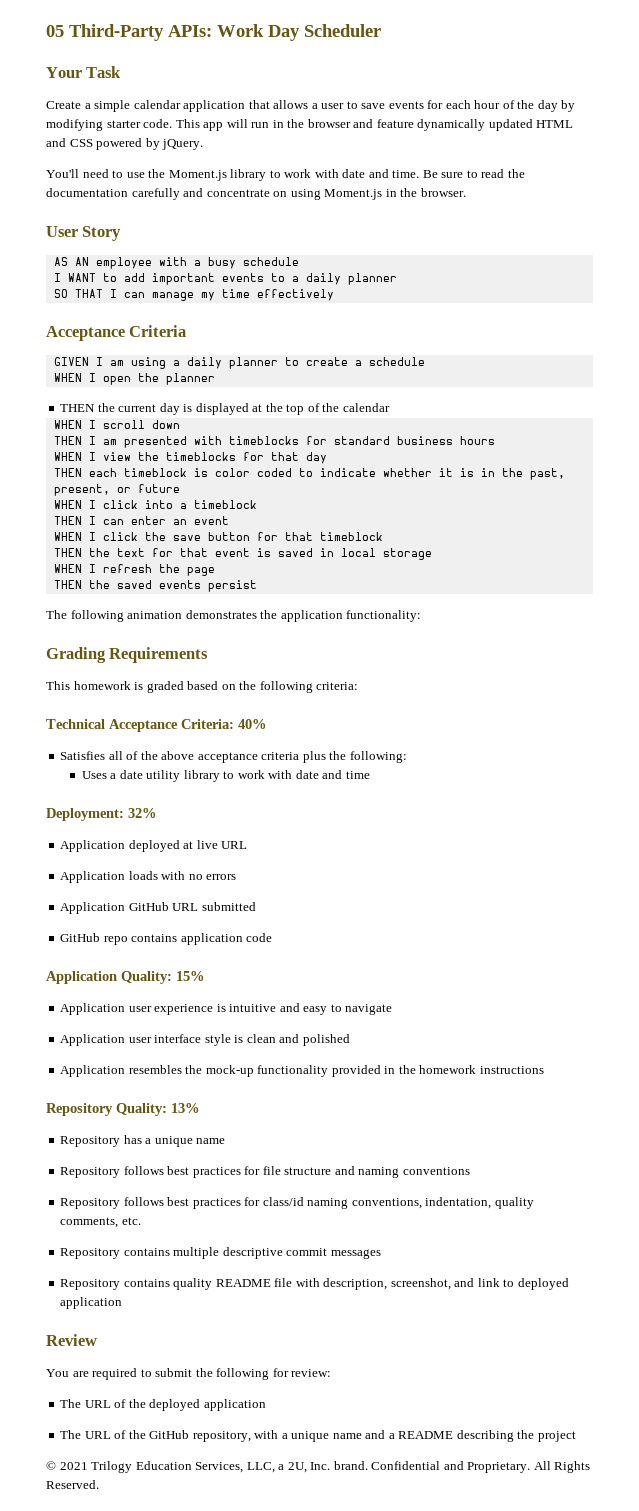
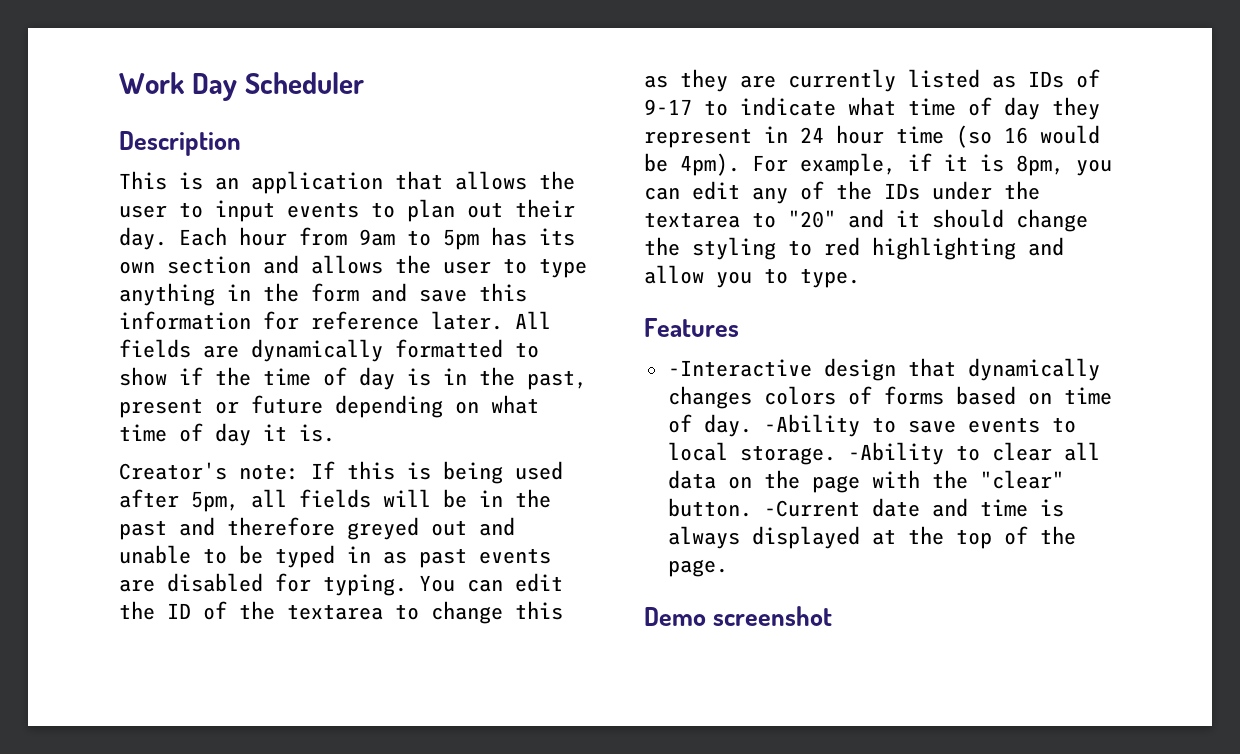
[46,24,212,41] 05 Third-Party APIs: -> (119, 83) none
[46,66,122,78] [46,100,181,112] Your Task // Create a simple calendar -> [119,131,241,156] [119,171,239,190] Description // This is an
[311,100,576,112] [46,119,574,131] [46,138,204,150] [46,169,525,181] [46,188,466,200] [46,226,122,241] [53,257,299,269] [53,273,397,285] [53,289,334,301] [46,325,187,341] [53,357,425,369] [53,373,215,385] [60,403,193,415] a user to save events for each hour of the day by modifying starter code. This app will run in the browser and feature dynamically updated HTML and CSS powered by jQuery. // You'll need to use the Moment.js library to work with date and time. Be sure to read the documentation carefully and concentrate on using Moment.js in the browser. // User Story // AS AN employee with a busy schedule // I WANT to add important events to a daily planner // SO THAT I can manage my time effectively // Acceptance Criteria // GIVEN I am using a daily planner to create a schedule // WHEN I open the planner // THEN the current day is -> [539,171,575,190] [119,199,575,222] [119,227,575,250] [119,255,587,278] [119,283,527,306] [119,311,551,330] [119,339,539,362] [119,367,587,390] [119,395,539,418] [119,423,335,446] [119,461,563,484] [119,489,551,512] [119,517,515,540] [119,545,551,568] [119,573,563,596] [119,601,563,624] [644,69,1100,92] [644,97,1100,120] [644,125,1100,148] [644,153,1112,176] [644,181,1040,204] [644,209,1088,232] [644,237,1064,260] [644,265,860,288] [644,318,739,337] [667,358,1100,381] [667,386,1112,409] [667,414,1076,437] [667,442,1100,465] [667,470,1064,493] [667,498,1064,517] [667,526,740,549] the user to input events to plan out their day. Each hour from 9am to 5pm has its own section and allows the user to type anything in the form and save this information for reference later. All fields are dynamically formatted to show if the time of day is in the past, present or future depending on what time of day it is. // Creator's note: If this is being used after 5pm, all fields will be in the past and therefore greyed out and unable to be typed in as past events are disabled for typing. You can edit the ID of the textarea to change this as they are currently listed as IDs of 9-17 to indicate what time of day they represent in 24 hour time (so 16 would be 4pm). For example, if it is 8pm, you can edit any of the IDs under the textarea to "20" and it should change the styling to red highlighting and allow you to type. // Features // -Interactive design that dynamically changes colors of forms based on time of day. -Ability to save events to local storage. -Ability to clear all data on the page with the "clear" button. -Current date and time is always
[342,403,390,412] [53,420,180,429] [53,436,495,448] [53,452,327,464] [53,468,565,480] [53,484,180,496] [53,500,257,509] [53,516,229,525] [53,532,383,541] [53,548,432,560] [53,564,215,576] [53,580,257,592] [46,610,422,622] [46,647,209,663] [46,681,359,693] [46,719,267,732] [60,751,407,763] [81,770,370,782] [46,808,157,821] [60,840,248,852] [60,871,237,883] [60,902,256,914] [60,933,273,945] [46,971,205,984] [60,1003,393,1015] [60,1034,350,1046] [60,1065,544,1077] [46,1103,200,1116] [60,1135,226,1147] [60,1166,470,1178] [60,1197,534,1209] [60,1217,141,1228] [60,1247,381,1259] [60,1278,569,1290] [60,1297,123,1309] [46,1334,97,1346] [46,1368,332,1380] [60,1399,266,1411] [60,1430,576,1442] [46,1461,591,1473] [46,1480,99,1489] calendar // WHEN I scroll down // THEN I am presented with timeblocks for standard business hours // WHEN I view the timeblocks for that day // THEN each timeblock is color coded to indicate whether it is in the past, present, or future // WHEN I click into a timeblock // THEN I can enter an event // WHEN I click the save button for that timeblock // THEN the text for that event is saved in local storage // WHEN I refresh the page // THEN the saved events persist // The following animation demonstrates the application functionality: // Grading Requirements // This homework is graded based on the following criteria: // Technical Acceptance Criteria: 40% // Satisfies all of the above acceptance criteria plus the following: // Uses a date utility library to work with date and time // Deployment: 32% // Application deployed at live URL // Application loads with no errors // Application GitHub URL submitted // GitHub repo contains application code // Application Quality: 15% // Application user experience is intuitive and easy to navigate // Application user interface style is clean and polished // Application resembles the mock-up functionality provided in the homework instructions // Repository Quality: 13% // Repository has a unique name // Repository follows best practices for file structure and naming conventions // Repository follows best practices for class/id naming conventions, indentation, quality comments, etc. // Repository contains multiple descriptive commit messages // Repository contains quality README file with description, screenshot, and link to deployed application // Review // You are required to submit the following for review: // The URL of the deployed application // The URL of the GitHub repository, with a unique name and a README describing the project // © 2021 Trilogy Education Services, LLC, a 2U, Inc. brand. Confidential and Proprietary. All Rights Reserved. -> [667,559,728,577] [644,606,833,626] page. // Demo screenshot

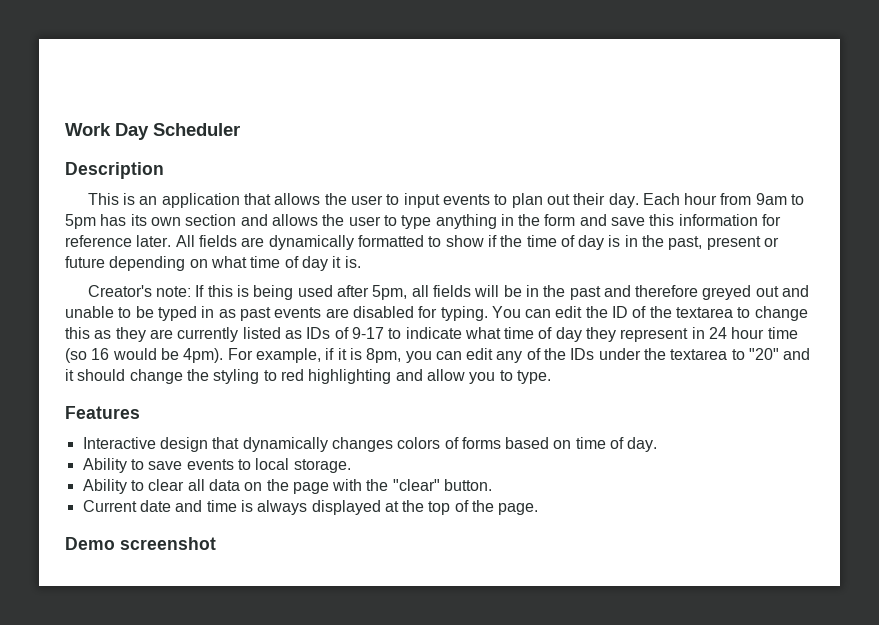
[667,359,812,377] -Interactive -> [82,437,156,449] Interactive
[763,414,860,437] -Ability -> [82,458,127,473] // Ability
[847,442,944,465] -Ability -> [82,479,127,494] // Ability
[763,500,860,517] -Current -> [82,500,137,512] // Current

